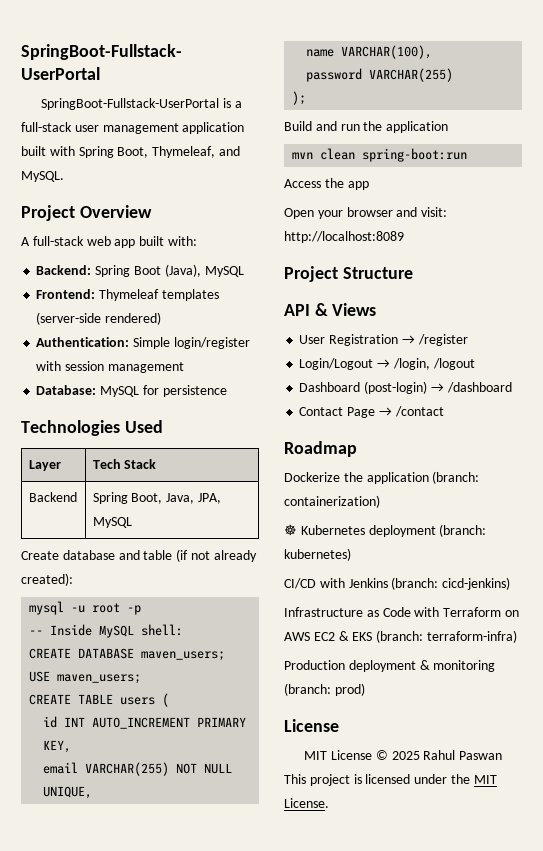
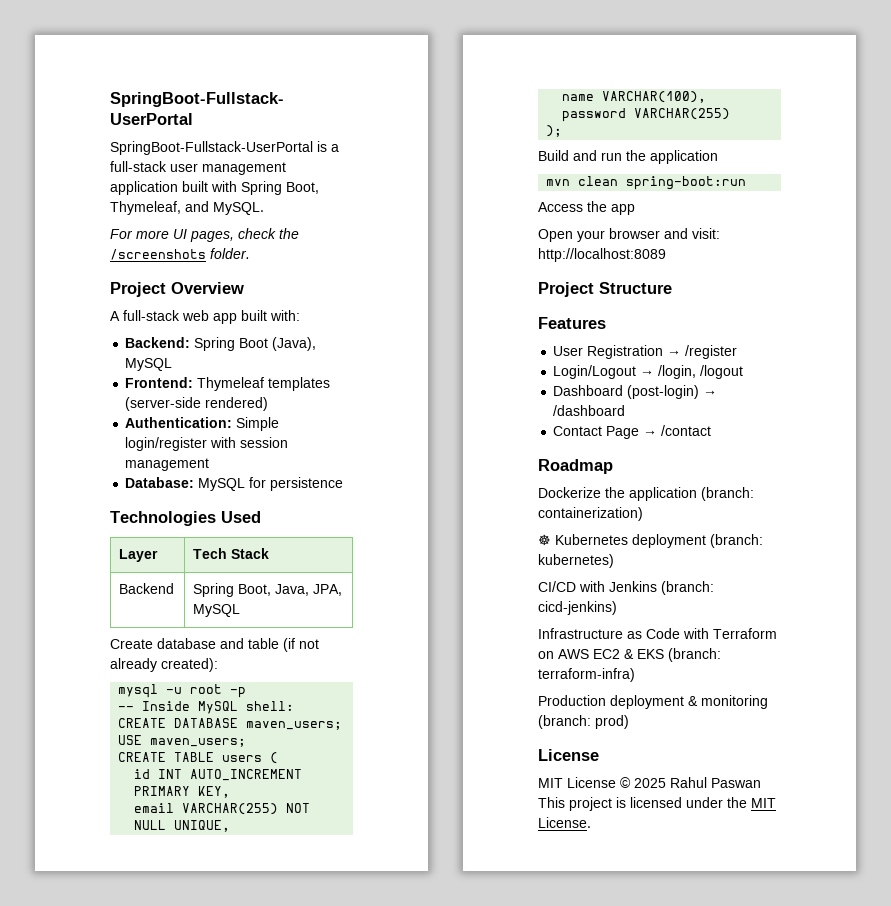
(64, 176) none -> [110,228,299,242] [110,248,250,260] // For more UI pages, check the /screenshots folder.
[284,303,377,316] API & Views -> [538,317,606,329] Features

